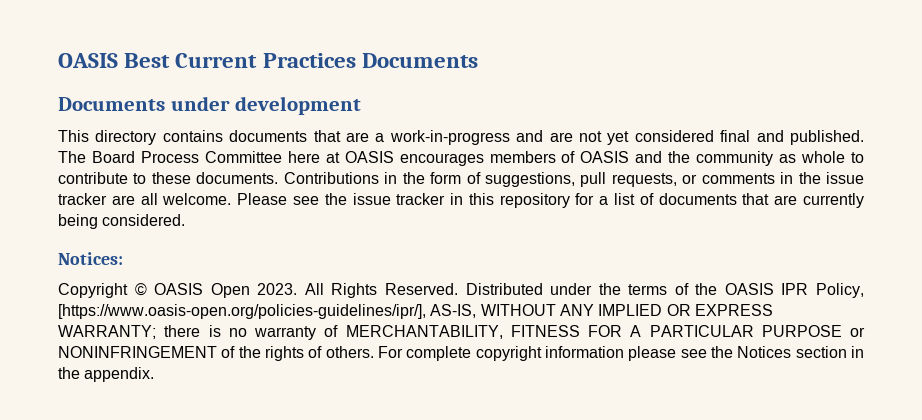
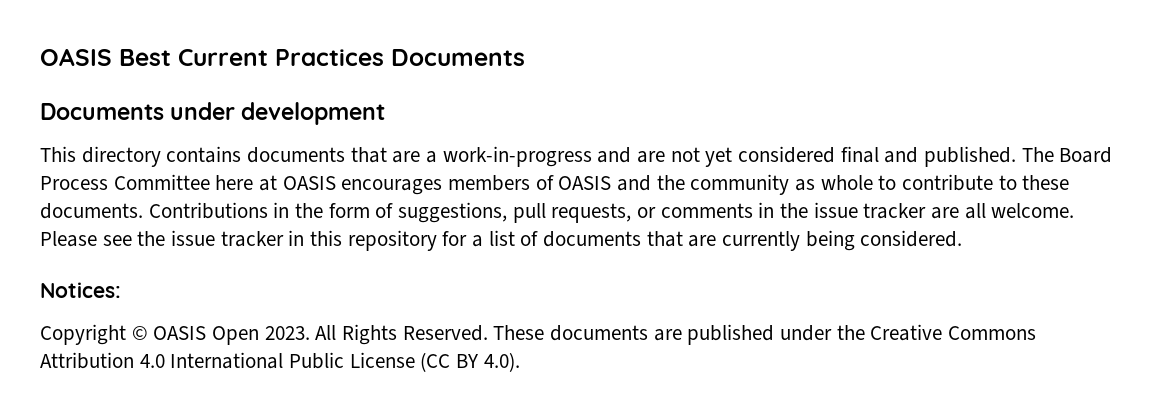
[465,283,864,298] [58,304,773,319] [58,325,865,340] [58,346,865,361] [58,367,155,382] Distributed under the terms of the OASIS IPR Policy, [https://www.oasis-open.org/policies-guidelines/ipr/], AS-IS, WITHOUT ANY IMPLIED OR EXPRESS WARRANTY; there is no warranty of MERCHANTABILITY, FITNESS FOR A PARTICULAR PURPOSE or NONINFRINGEMENT of the rights of others. For complete copyright information please see the Notices section in the appendix. -> [493,324,1037,345] [40,352,520,372] These documents are published under the Creative Commons Attribution 4.0 International Public License (CC BY 4.0).

